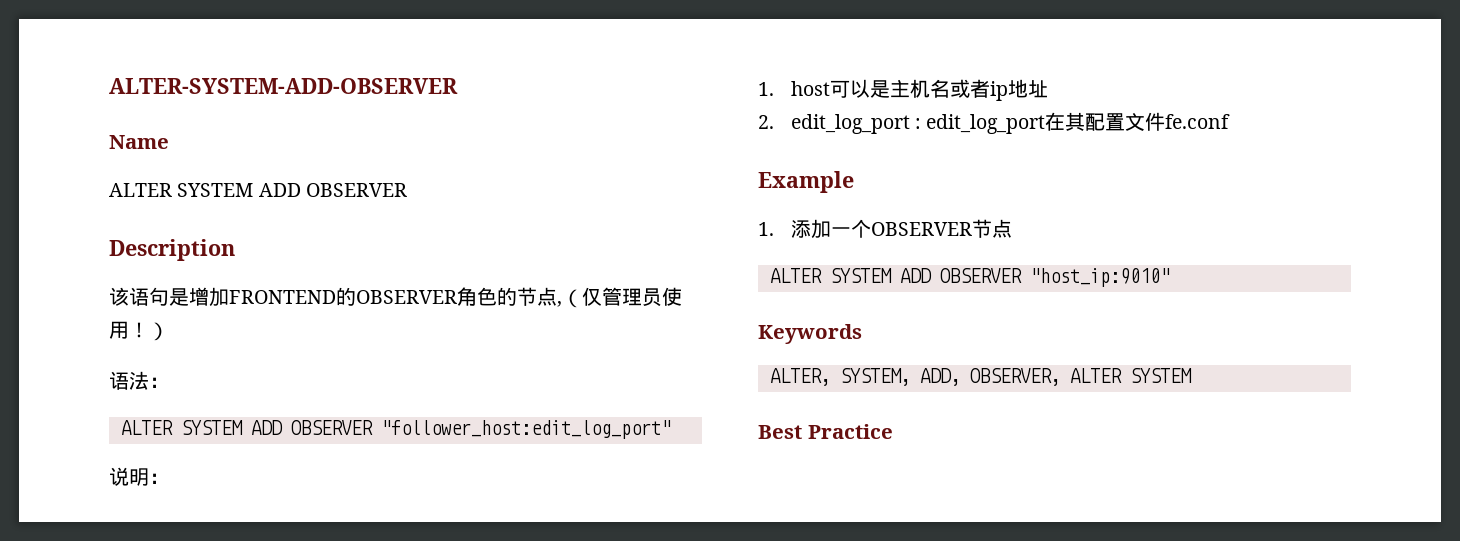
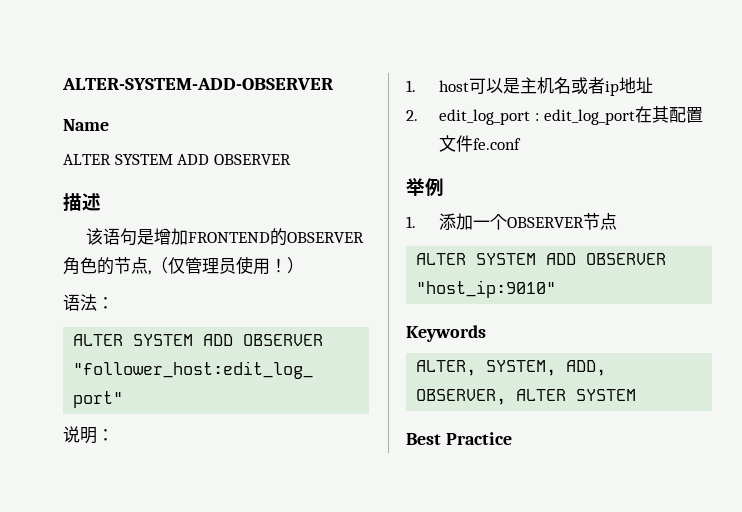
[109,239,235,261] Description -> [63,193,101,211] 描述
[758,171,854,193] Example -> [406,178,444,196] 举例

